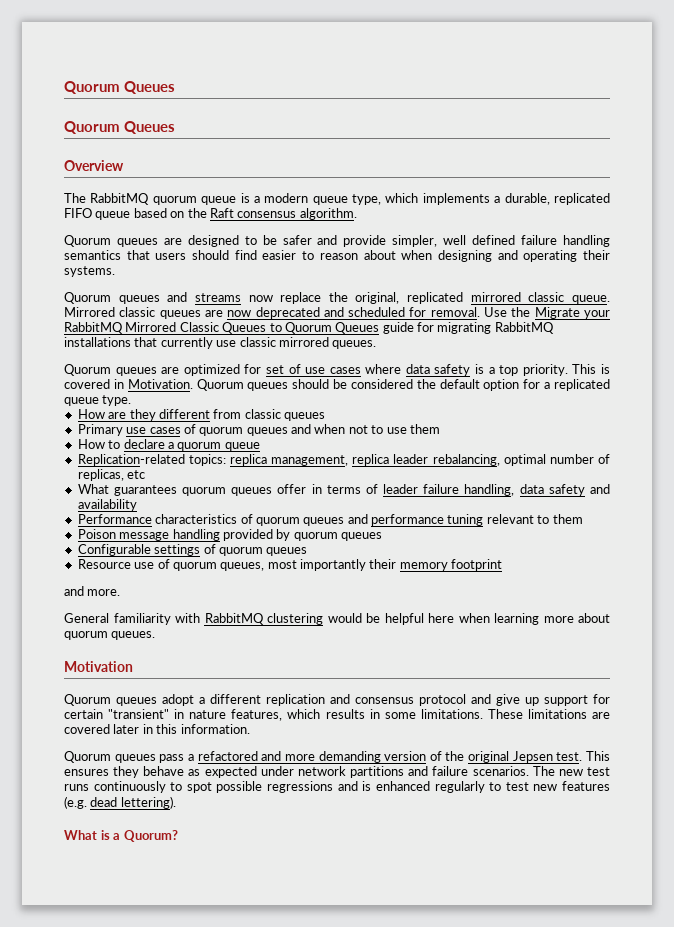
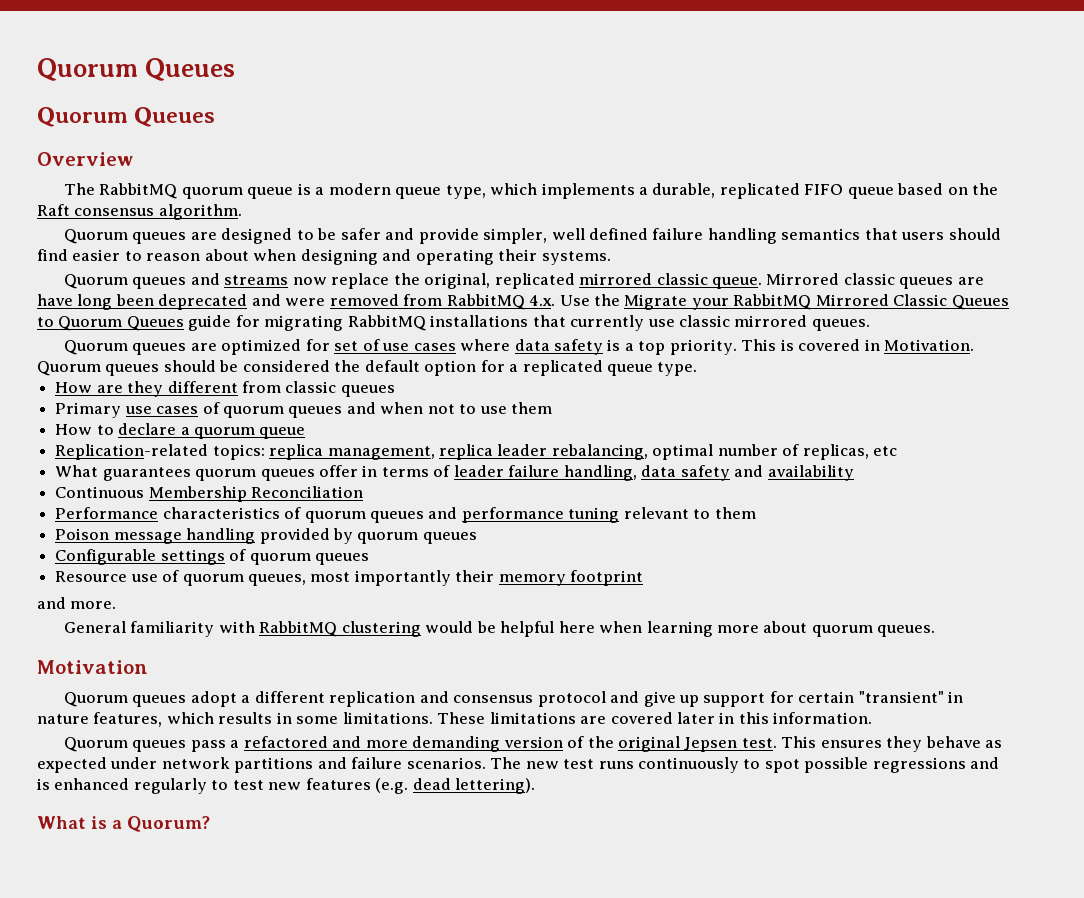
[227,307,480,319] now deprecated and scheduled for removal. -> [37,294,556,310] have long been deprecated and were removed from RabbitMQ 4.x.
(137, 505) none -> [55,486,364,502] // Continuous Membership Reconciliation

